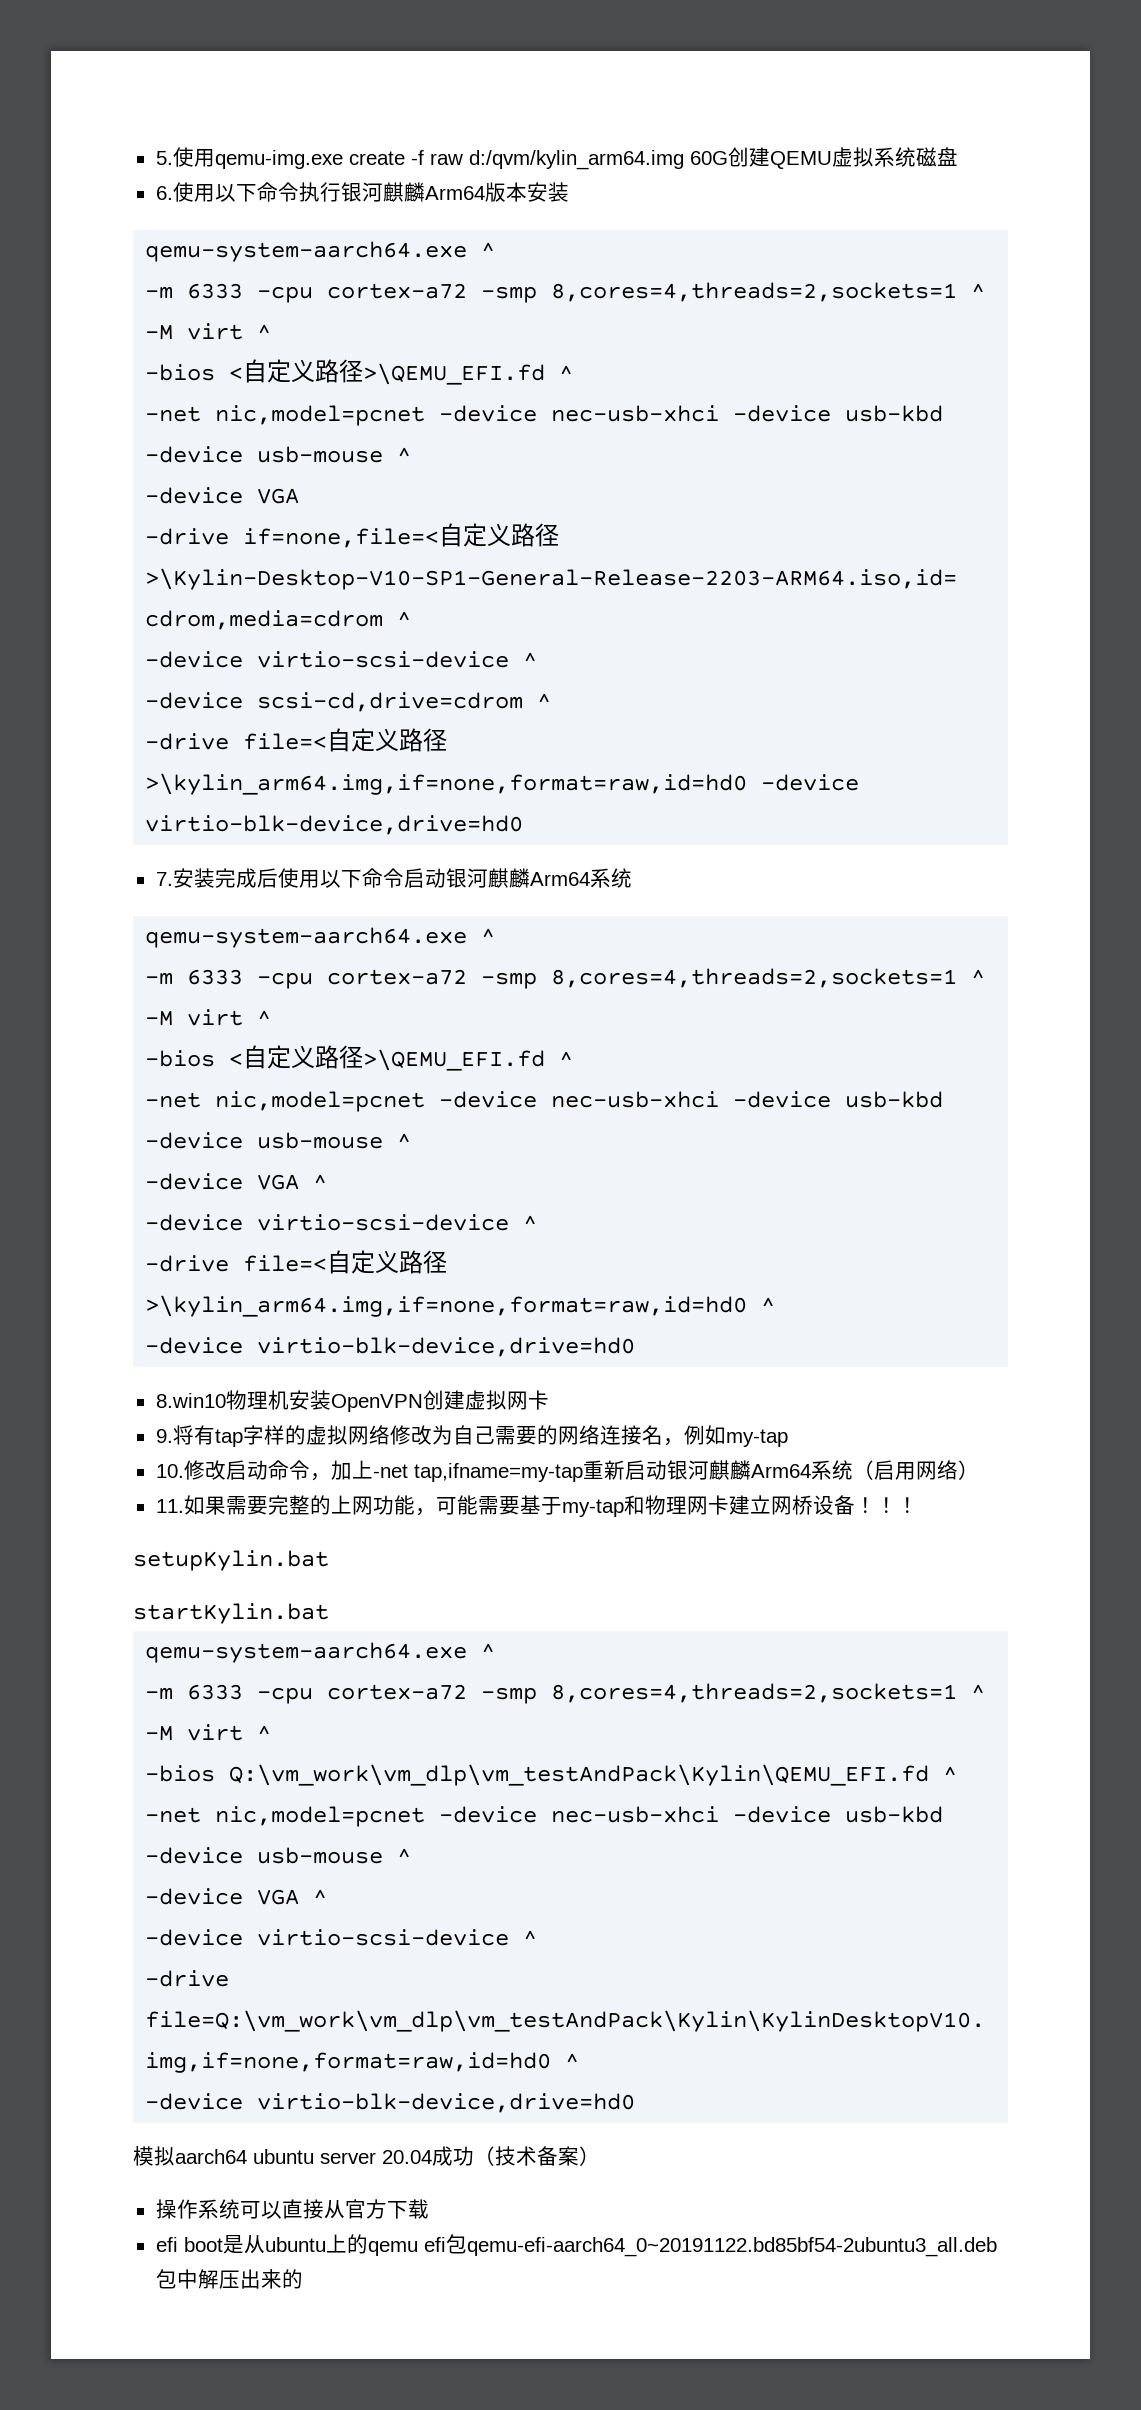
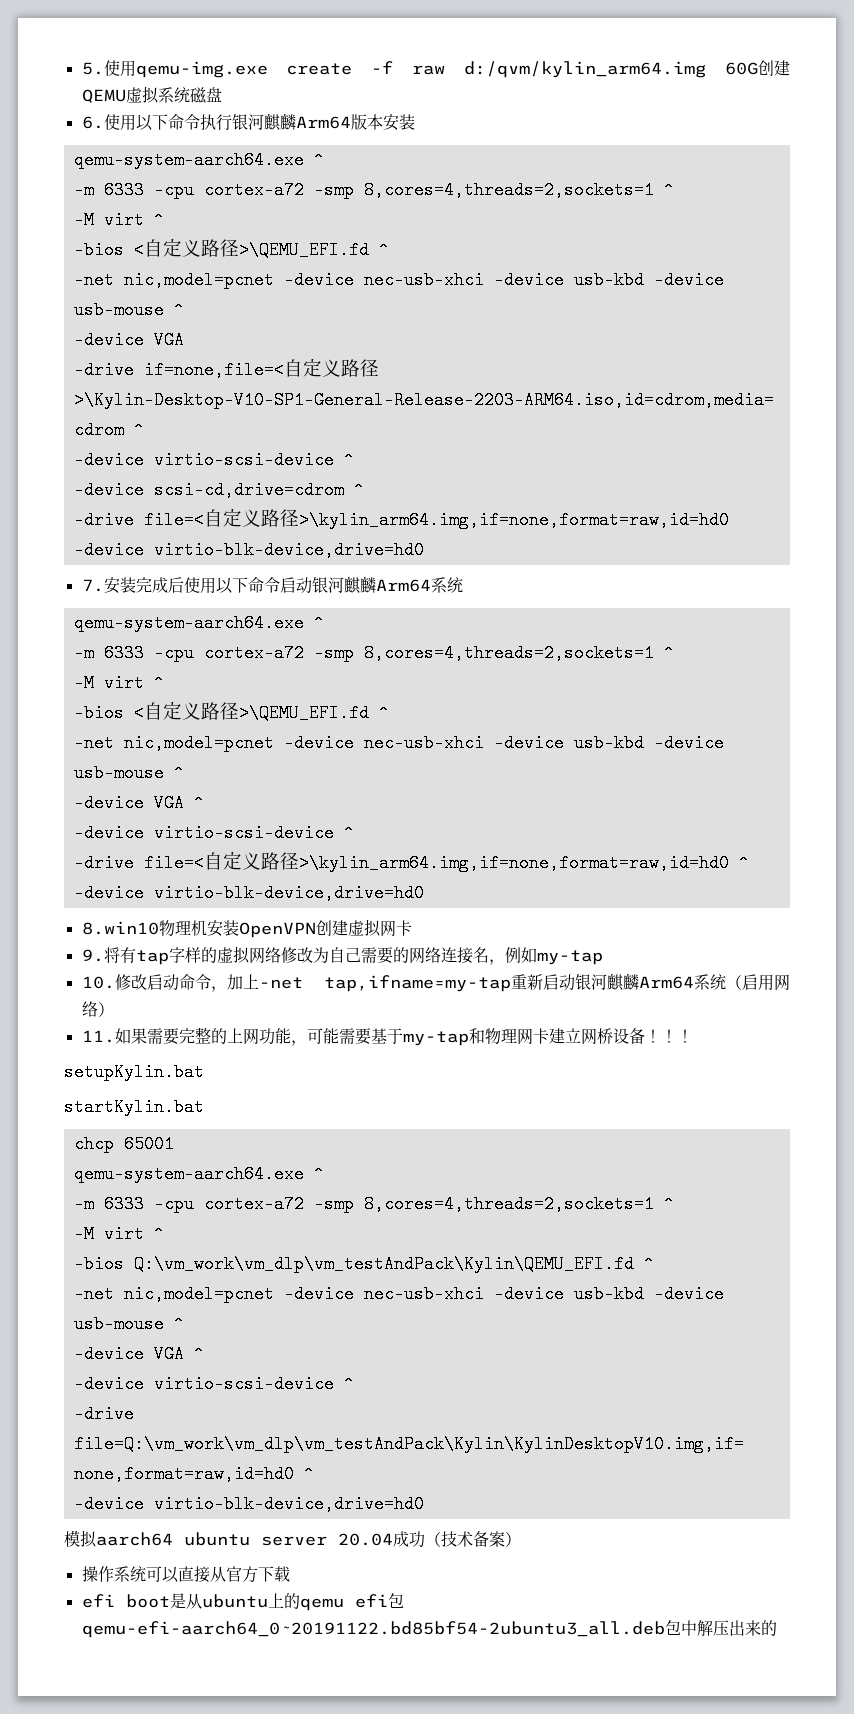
(329, 1613) none -> [73,1135,174,1153] // chcp 65001

